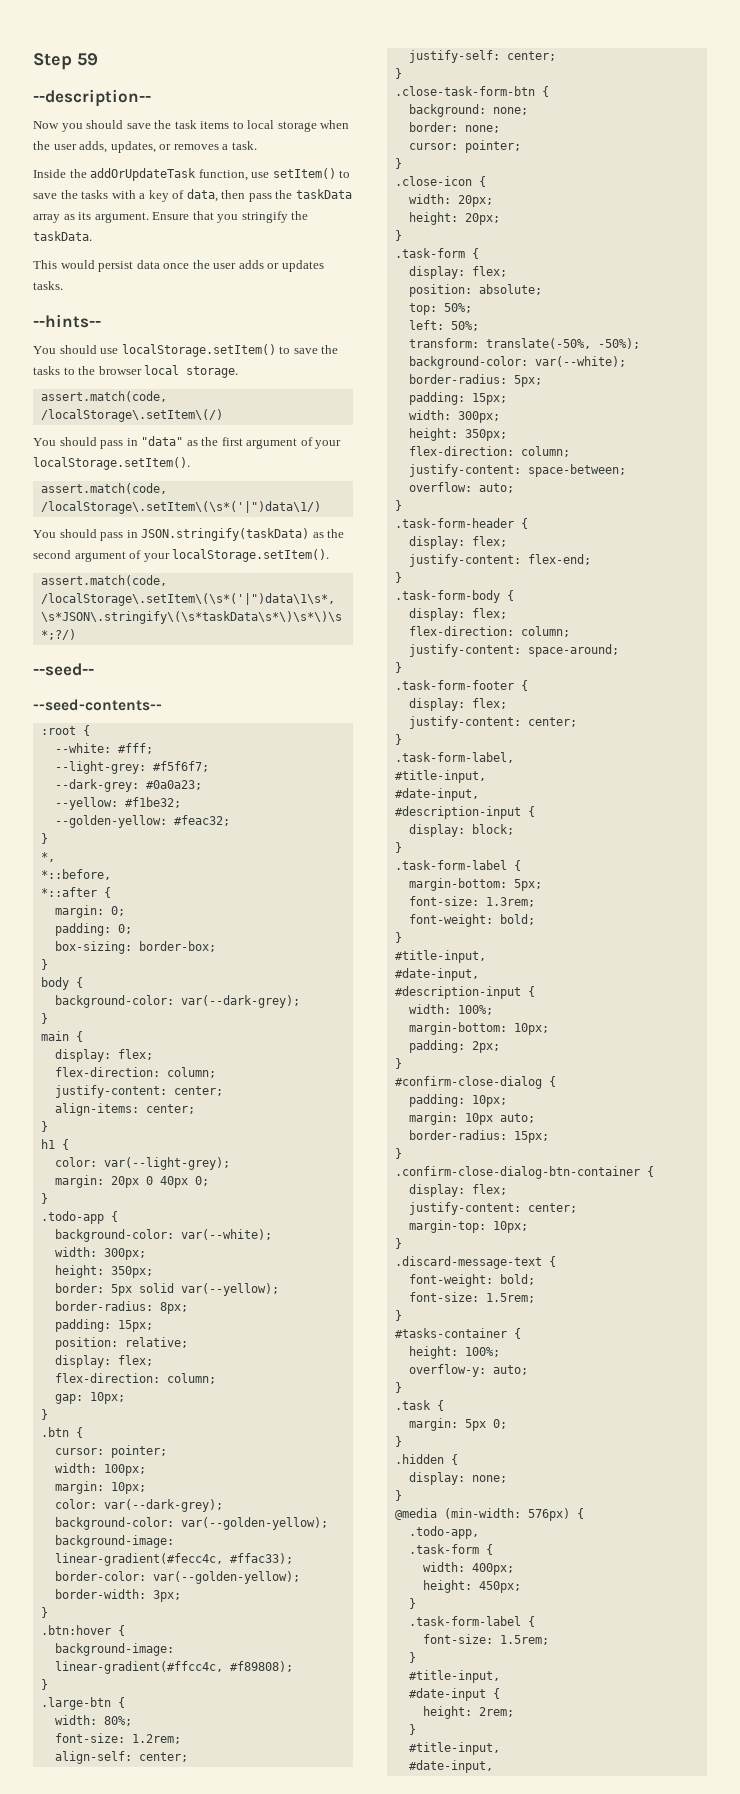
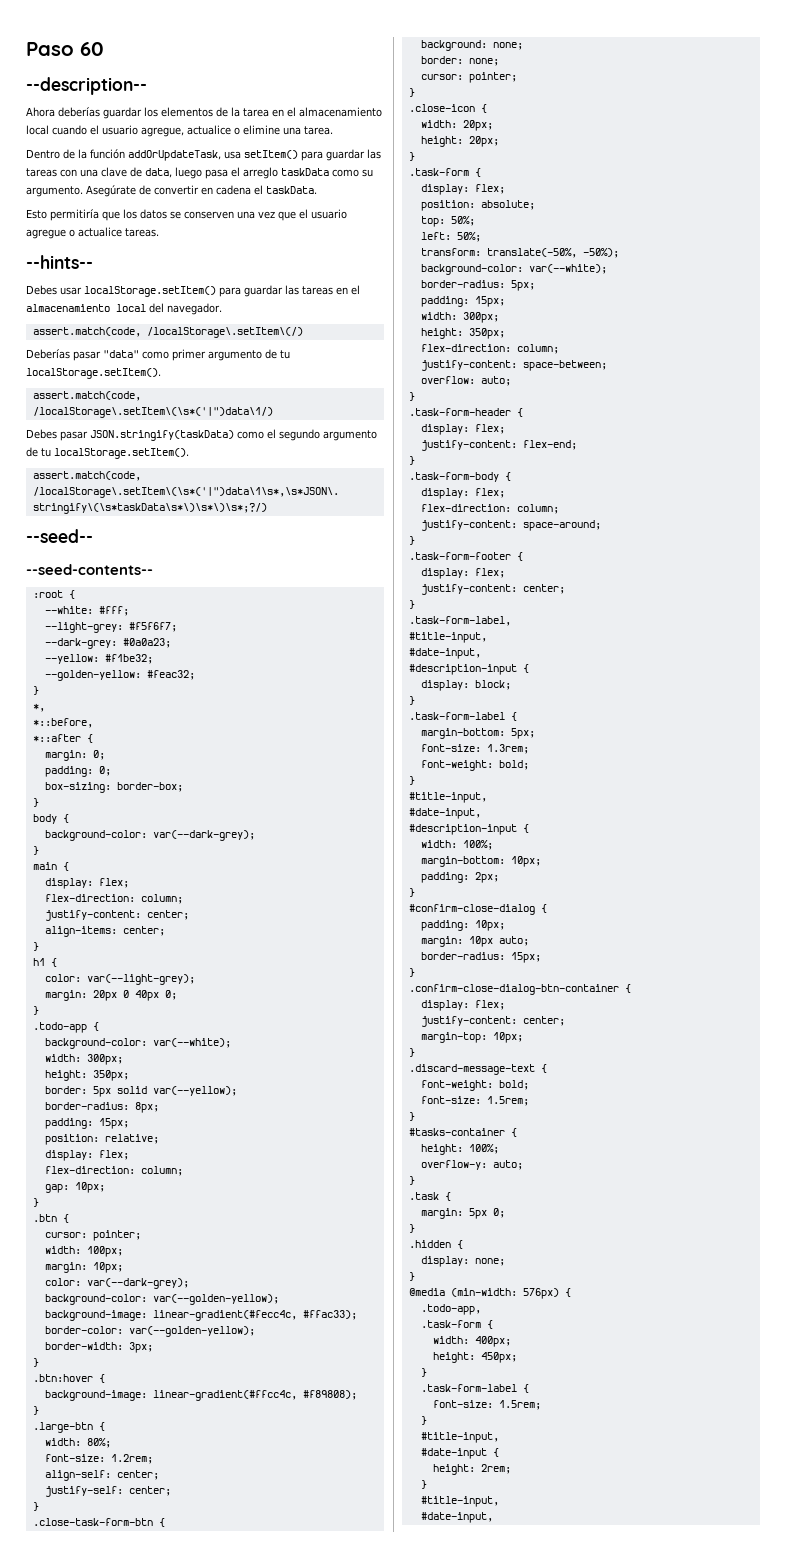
[33,53,98,70] Step 59 -> [26,42,104,56] Paso 60
[33,120,350,132] [33,141,257,153] [33,168,351,181] [33,189,352,202] [33,211,309,223] [33,231,92,241] [33,260,324,272] [33,281,63,290] [33,314,101,328] [33,344,339,357] [33,365,239,378] [40,391,167,402] [40,409,223,422] [33,436,342,449] [33,457,190,470] [40,483,167,494] [40,501,321,514] [33,528,345,541] [33,550,170,562] Now you should save the task items to local storage when the user adds, updates, or removes a task. // Inside the addOrUpdateTask function, use setItem() to save the tasks with a key of data, then pass the taskData array as its argument. Ensure that you stringify the taskData. // This would persist data once the user adds or updates tasks. // --hints-- // You should use localStorage.setItem() to save the tasks to the browser local storage. // assert.match(code, /localStorage\.setItem\(/) // You should pass in "data" as the first argument of your localStorage.setItem(). // assert.match(code, /localStorage\.setItem\(\s*('|")data\1/) // You should pass in JSON.stringify(taskData) as the second argument of your -> [26,107,382,119] [26,125,333,137] [26,149,381,161] [26,167,373,179] [26,185,317,197] [26,209,347,221] [26,227,159,239] [26,255,93,269] [26,285,360,297] [26,303,222,315] [32,327,303,338] [26,349,290,361] [26,368,161,379] [32,391,141,401] [32,407,273,418] [26,429,377,441] [26,447,51,457] Ahora deberías guardar los elementos de la tarea en el almacenamiento local cuando el usuario agregue, actualice o elimine una tarea. // Dentro de la función addOrUpdateTask, usa setItem() para guardar las tareas con una clave de data, luego pasa el arreglo taskData como su argumento. Asegúrate de convertir en cadena el taskData. // Esto permitiría que los datos se conserven una vez que el usuario agregue o actualice tareas. // --hints-- // Debes usar localStorage.setItem() para guardar las tareas en el almacenamiento local del navegador. // assert.match(code, /localStorage\.setItem\(/) // Deberías pasar "data" como primer argumento de tu localStorage.setItem(). // assert.match(code, /localStorage\.setItem\(\s*('|")data\1/) // Debes pasar JSON.stringify(taskData) como el segundo argumento de tu

